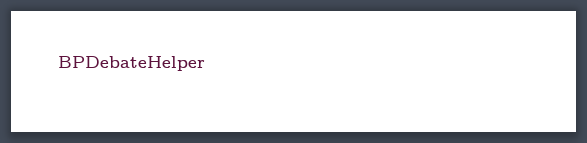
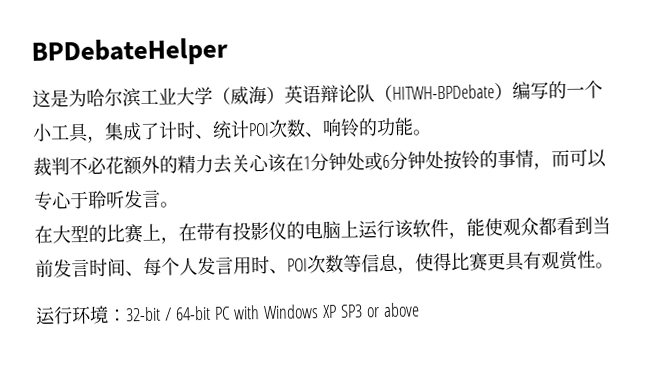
(205, 63) none -> [32,80,603,108] [32,117,432,143] [33,148,607,177] [34,189,179,211] [34,216,611,244] [35,250,614,278] [35,302,420,325] // 这是为哈尔滨工业大学（威海）英语辩论队（HITWH-BPDebate）编写的一个小工具，集成了计时、统计POI次数、响铃的功能。 // 裁判不必花额外的精力去关心该在1分钟处或6分钟处按铃的事情，而可以专心于聆听发言。 // 在大型的比赛上，在带有投影仪的电脑上运行该软件，能使观众都看到当前发言时间、每个人发言用时、POI次数等信息，使得比赛更具有观赏性。 // 运行环境：32-bit / 64-bit PC with Windows XP SP3 or above

